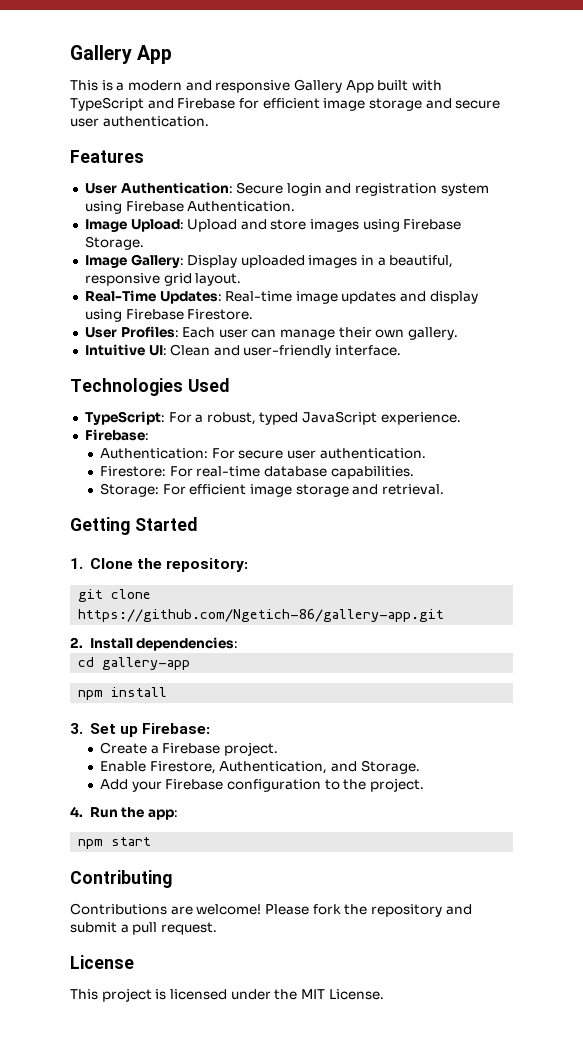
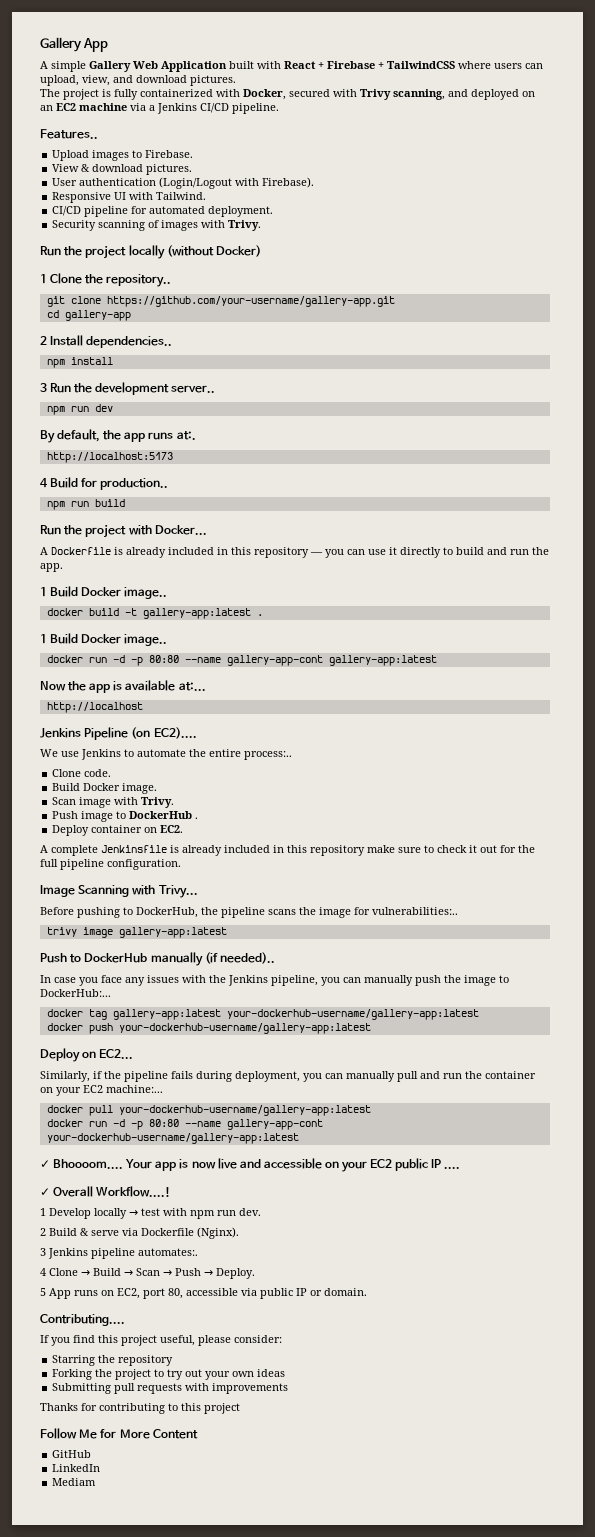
[70,79,442,93] [70,97,501,111] [70,116,209,127] [70,150,144,163] [84,182,489,196] [84,201,296,214] [84,219,462,232] [84,236,144,250] [84,254,454,268] [84,273,242,286] [84,290,478,304] [84,309,254,322] [84,326,459,340] [84,344,402,358] [70,378,229,396] [84,411,461,425] [84,429,149,441] [99,448,426,459] [99,466,414,479] [99,483,444,497] [70,517,197,535] [70,558,83,569] This is a modern and responsive Gallery App built with TypeScript and Firebase for efficient image storage and secure user authentication. // Features // User Authentication: Secure login and registration system using Firebase Authentication. // Image Upload: Upload and store images using Firebase Storage. // Image Gallery: Display uploaded images in a beautiful, responsive grid layout. // Real-Time Updates: Real-time image updates and display using Firebase Firestore. // User Profiles: Each user can manage their own gallery. // Intuitive UI: Clean and user-friendly interface. // Technologies Used // TypeScript: For a robust, typed JavaScript experience. // Firebase: // Authentication: For secure user authentication. // Firestore: For real-time database capabilities. // Storage: For efficient image storage and retrieval. // Getting Started // 1. -> [40,61,543,72] [40,75,236,86] [40,89,535,100] [40,103,279,114] [40,129,98,139] [52,150,194,161] [52,164,193,175] [52,177,315,189] [52,192,207,203] [52,206,274,217] [52,220,262,231] [40,245,262,259] [40,274,47,284] A simple Gallery Web Application built with React + Firebase + TailwindCSS where users can upload, view, and download pictures. // The project is fully containerized with Docker, secured with Trivy scanning, and deployed on an EC2 machine via a Jenkins CI/CD pipeline. // Features.. // Upload images to Firebase. // View & download pictures. // User authentication (Login/Logout with Firebase). // Responsive UI with Tailwind. // CI/CD pipeline for automated deployment. // Security scanning of images with Trivy. // Run the project locally (without Docker) // 1
[166,558,249,572] repository: -> [106,274,172,287] repository..
[78,609,445,622] [70,637,239,651] https://github.com/Ngetich-86/gallery-app.git // 2. Install dependencies: -> [106,296,395,307] https://github.com/your-username/gallery-app.git
(191, 663) none -> [40,335,173,348] // 2 Install dependencies..
[70,723,211,737] [99,742,278,756] [99,760,420,774] [99,778,424,792] [70,806,179,820] [78,837,152,849] [70,870,172,888] [70,903,472,917] [70,922,217,935] [70,955,134,969] [70,988,384,1002] 3. Set up Firebase: // Create a Firebase project. // Enable Firestore, Authentication, and Storage. // Add your Firebase configuration to the project. // 4. Run the app: // npm start // Contributing // Contributions are welcome! Please fork the repository and submit a pull request. // License // This project is licensed under the MIT License. -> [40,382,216,395] [46,404,113,415] [40,429,196,443] [46,452,173,463] [40,477,169,490] [46,499,125,510] [40,524,207,538] [40,547,549,558] [40,563,63,572] [40,586,168,599] [46,608,263,619] [40,633,168,646] [46,655,437,666] [40,680,206,693] [46,702,143,713] [40,727,197,740] [40,749,292,760] [52,769,112,777] [52,783,158,794] [52,797,175,808] [52,811,199,822] [52,825,184,836] [40,845,535,856] [40,859,181,870] [40,885,198,898] [40,907,458,918] [46,927,227,938] [40,952,276,966] [40,975,509,986] [40,989,111,997] [46,1009,479,1020] [46,1023,371,1034] [40,1048,134,1062] [40,1071,536,1082] [40,1085,163,1096] [46,1105,371,1116] [46,1119,323,1130] [46,1133,299,1144] [40,1158,461,1172] [40,1186,171,1197] [40,1208,261,1219] [40,1227,239,1239] [40,1248,198,1259] [40,1268,255,1279] [40,1288,367,1299] [40,1314,125,1326] [40,1335,282,1346] [52,1355,174,1366] [52,1369,286,1380] [52,1383,289,1394] [40,1403,240,1414] [40,1428,198,1439] [52,1450,92,1458] [52,1464,101,1472] [52,1478,97,1486] 3 Run the development server.. // npm run dev // By default, the app runs at:. // http://localhost:5173 // 4 Build for production.. // npm run build // Run the project with Docker... // A Dockerfile is already included in this repository — you can use it directly to build and run the app. // 1 Build Docker image.. // docker build -t gallery-app:latest . // 1 Build Docker image.. // docker run -d -p 80:80 --name gallery-app-cont gallery-app:latest // Now the app is available at:... // http://localhost // Jenkins Pipeline (on EC2).... // We use Jenkins to automate the entire process:.. // Clone code. // Build Docker image. // Scan image with Trivy. // Push image to DockerHub . // Deploy container on EC2. // A complete Jenkinsfile is already included in this repository make sure to check it out for the full pipeline configuration. // Image Scanning with Trivy... // Before pushing to DockerHub, the pipeline scans the image for vulnerabilities:.. // trivy image gallery-app:latest // Push to DockerHub manually (if needed).. // In case you face any issues with the Jenkins pipeline, you can manually push the image to DockerHub:... // docker tag gallery-app:latest your-dockerhub-username/gallery-app:latest // docker push your-dockerhub-username/gallery-app:latest // Deploy on EC2... // Similarly, if the pipeline fails during deployment, you can manually pull and run the container on your EC2 machine:... // docker pull your-dockerhub-username/gallery-app:latest // docker run -d -p 80:80 --name gallery-app-cont your-dockerhub-username/gallery-app:latest // ✓ Bhoooom.... Your app is now live and accessible on your EC2 public IP .... // ✓ Overall Workflow....! // 1 Develop locally → test with npm run dev. // 2 Build & serve via Dockerfile (Nginx). // 3 Jenkins pipeline automates:. // 4 Clone → Build → Scan → Push → Deploy. // 5 App runs on EC2, port 80, accessible via public IP or domain. // Contributing.... // If you find this project useful, please consider: // Starring the repository // Forking the project to try out your own ideas // Submitting pull requests with improvements // Thanks for contributing to this project // Follow Me for More Content // GitHub // LinkedIn // Mediam

